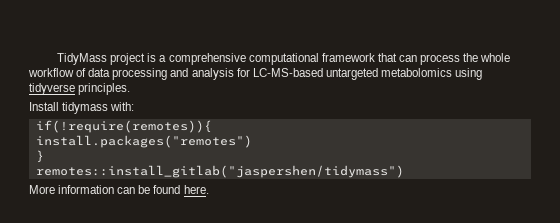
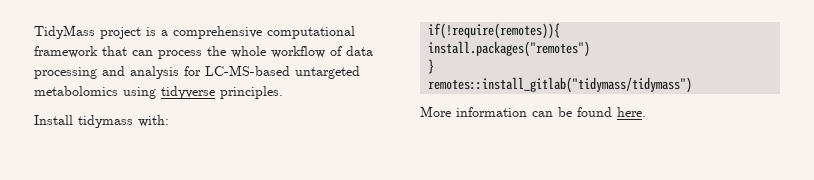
[35,165,404,178] remotes::install_gitlab("jaspershen/tidymass") -> [428,77,693,93] remotes::install_gitlab("tidymass/tidymass")

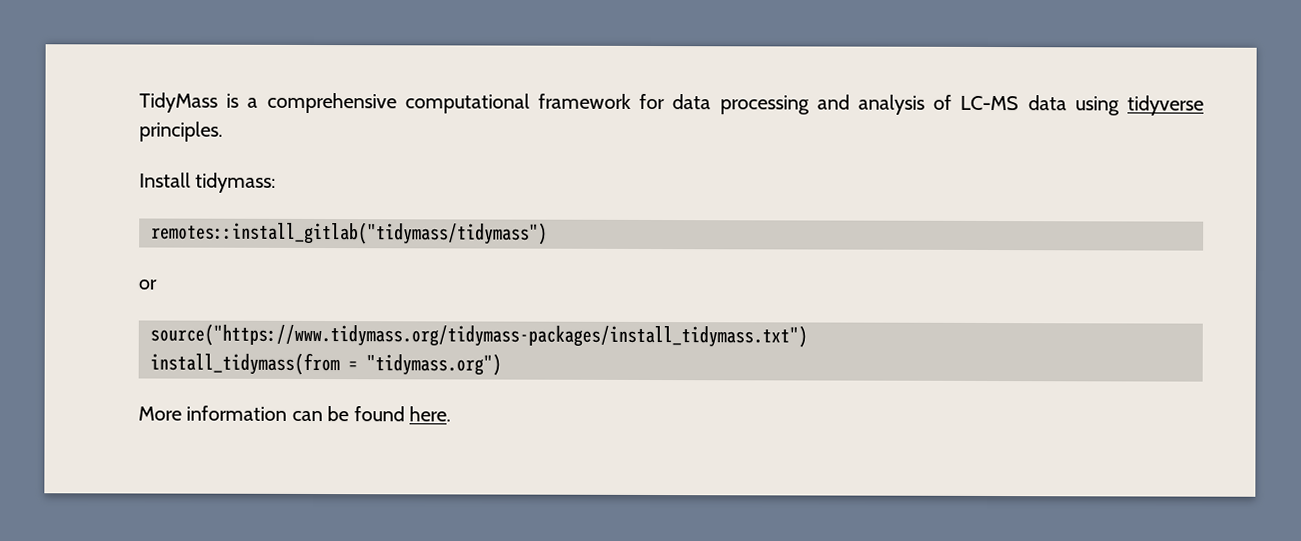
[100,27,141,39] project -> (218, 102) none
[102,46,373,59] [34,65,360,79] [34,86,283,99] [34,115,169,128] [428,23,561,39] [428,41,591,57] [428,59,435,74] [428,77,693,93] that can process the whole workflow of data processing and analysis for LC-MS-based untargeted metabolomics using tidyverse principles. // Install tidymass with: // if(!require(remotes)){ // install.packages("remotes") // } // remotes::install_gitlab("tidymass/tidymass") -> [639,93,1205,116] [139,121,223,142] [139,172,277,193] [151,221,548,245] [138,279,157,290] [150,323,808,348] [150,352,502,376] for data processing and analysis of LC-MS data using tidyverse principles. // Install tidymass: // remotes::install_gitlab("tidymass/tidymass") // or // source("https://www.tidymass.org/tidymass-packages/install_tidymass.txt") // install_tidymass(from = "tidymass.org")

